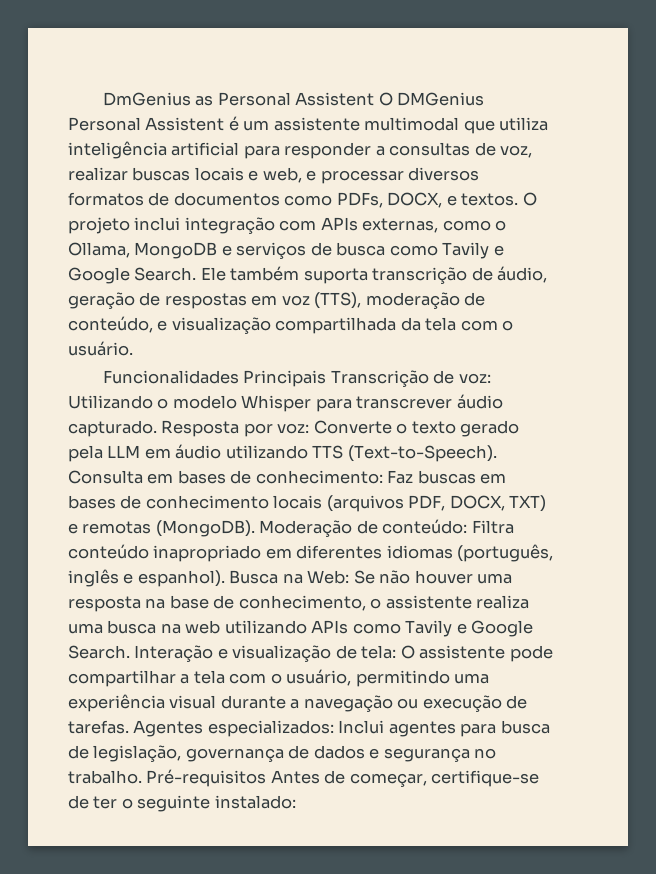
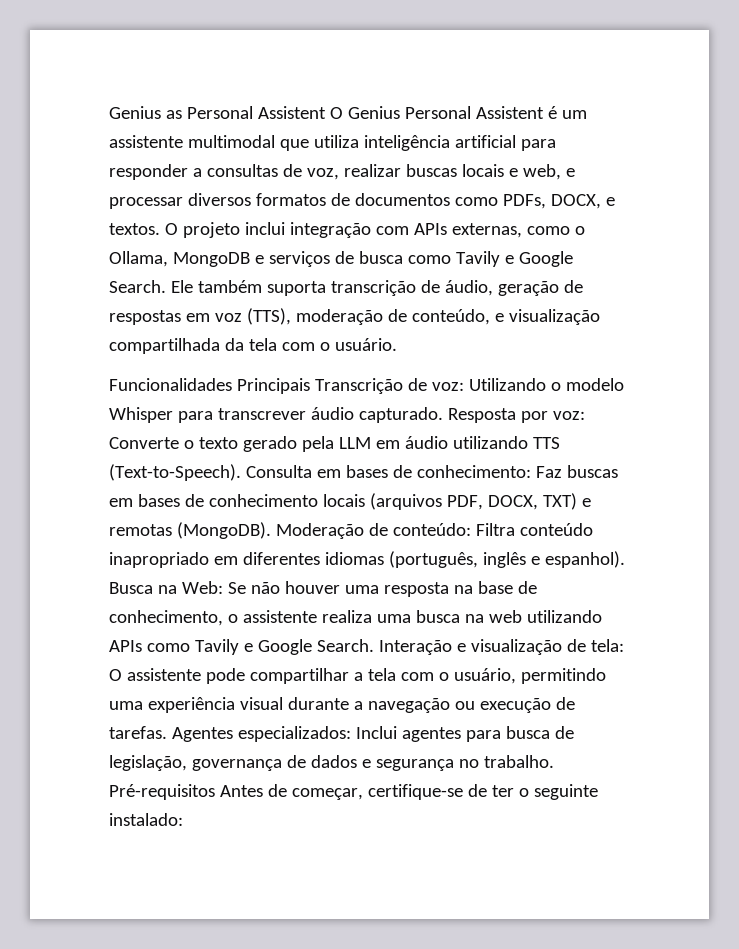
[102,92,191,106] DmGenius -> [109,106,161,119] Genius
[397,92,485,106] DMGenius -> [347,106,400,119] Genius

